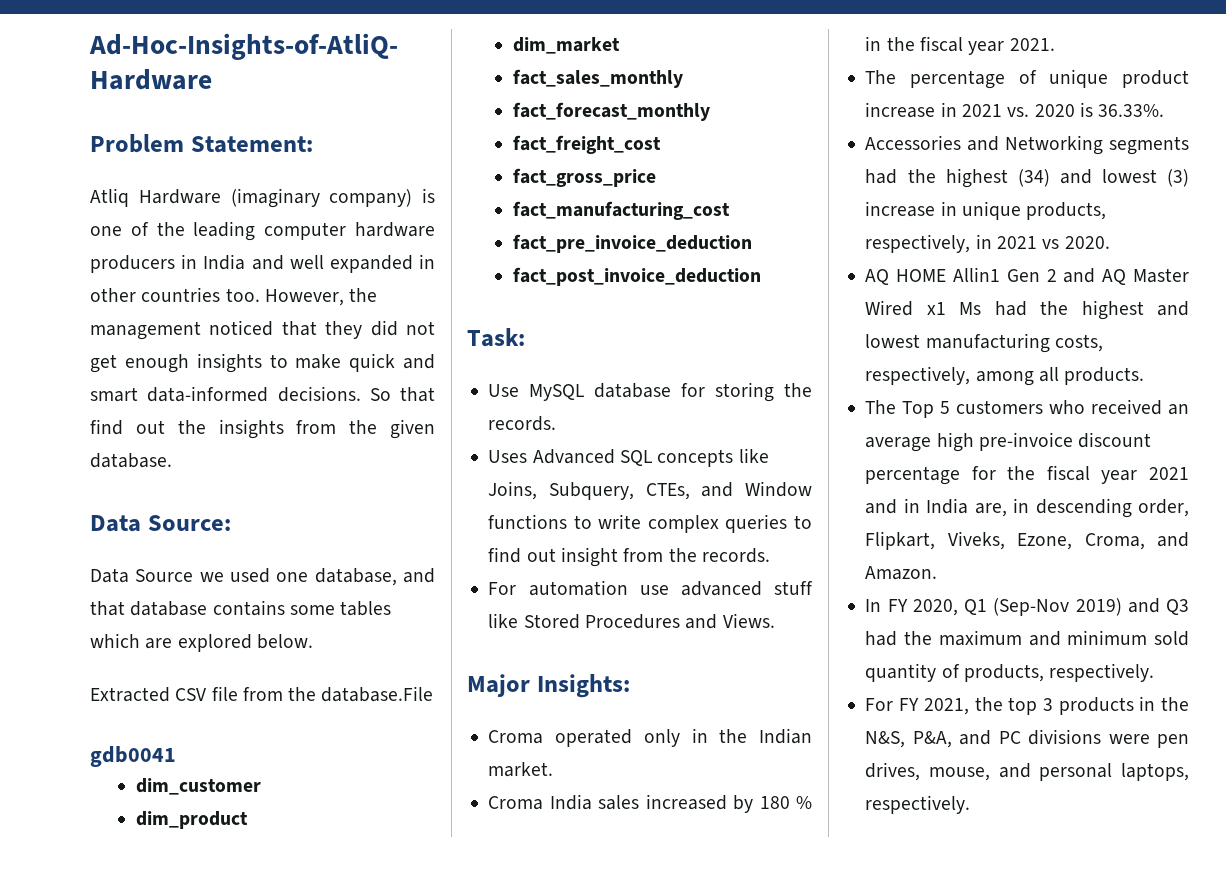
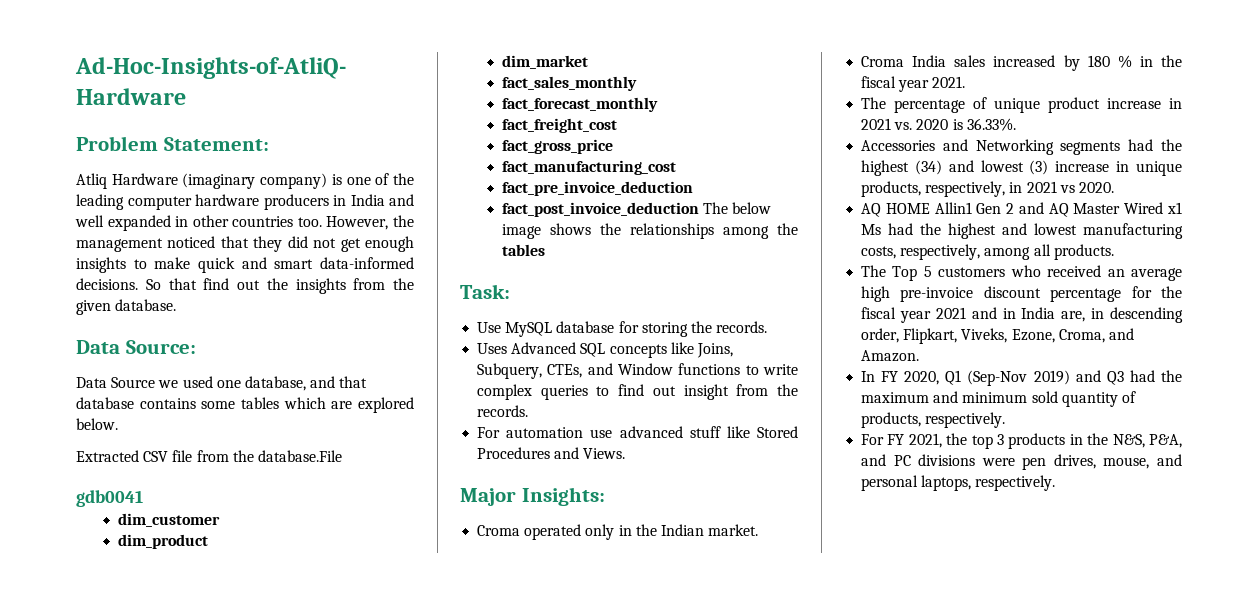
(761, 276) none -> [702,202,772,214] [501,223,798,239] [501,244,545,256] The below image shows the relationships among the tables

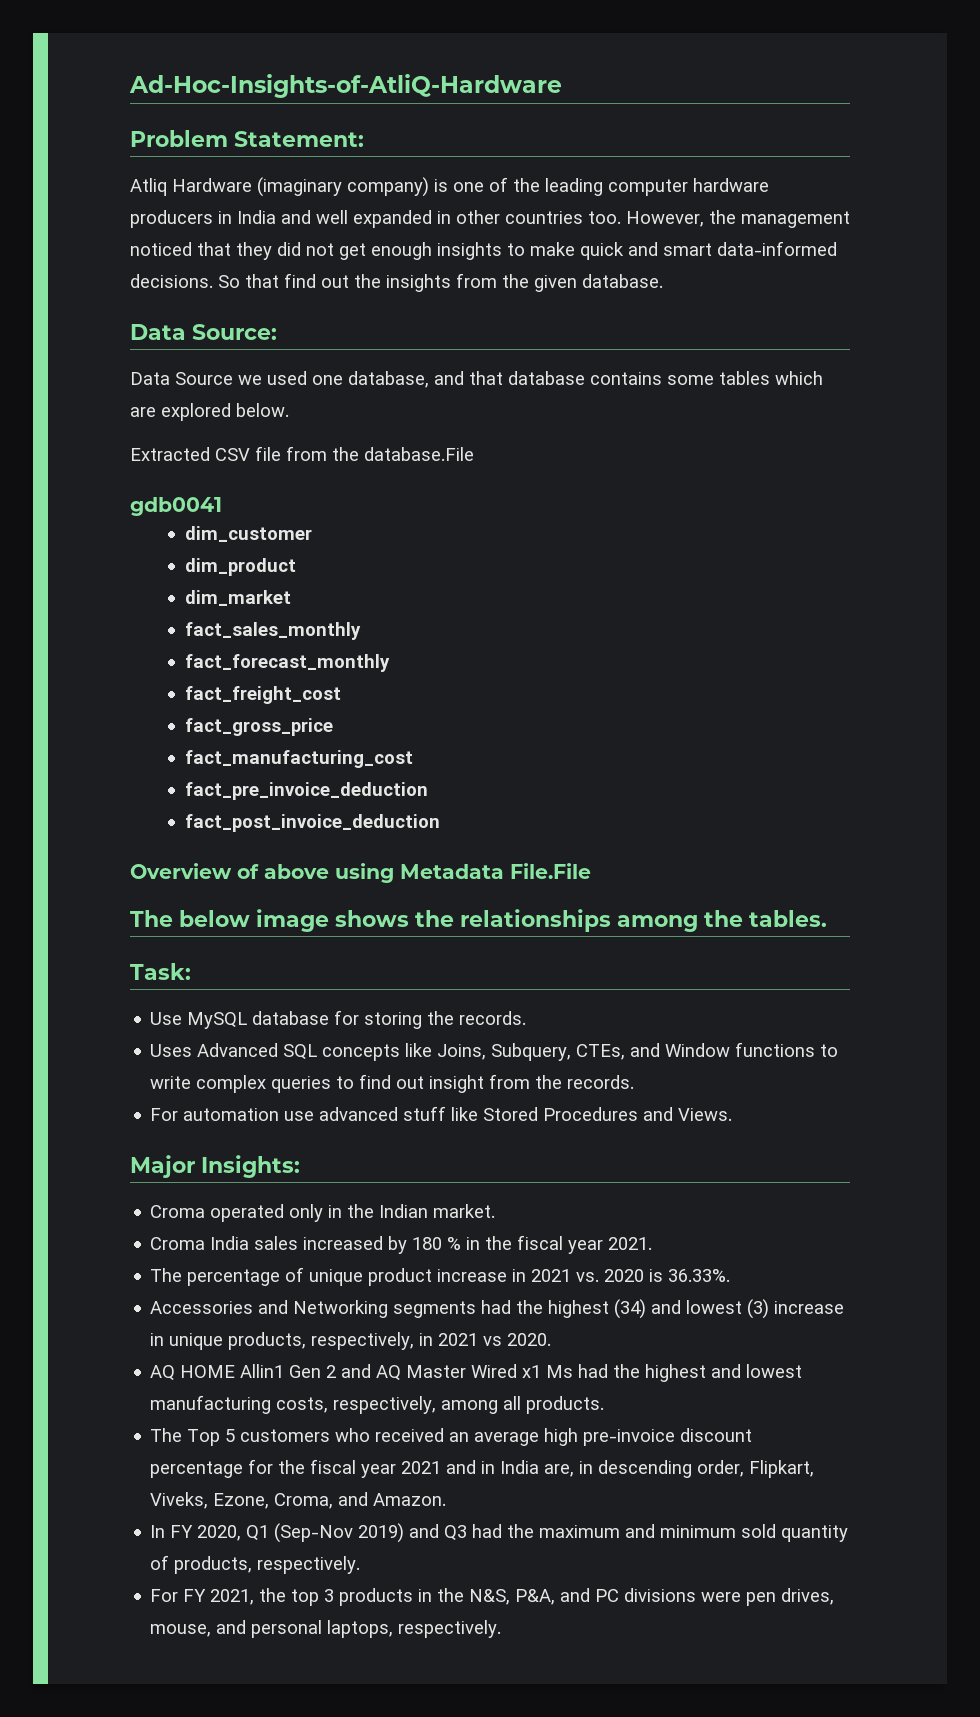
(699, 209) none -> [130,863,591,883] // Overview of above using Metadata File.File //
[501,244,545,256] tables -> [749,910,827,927] tables.

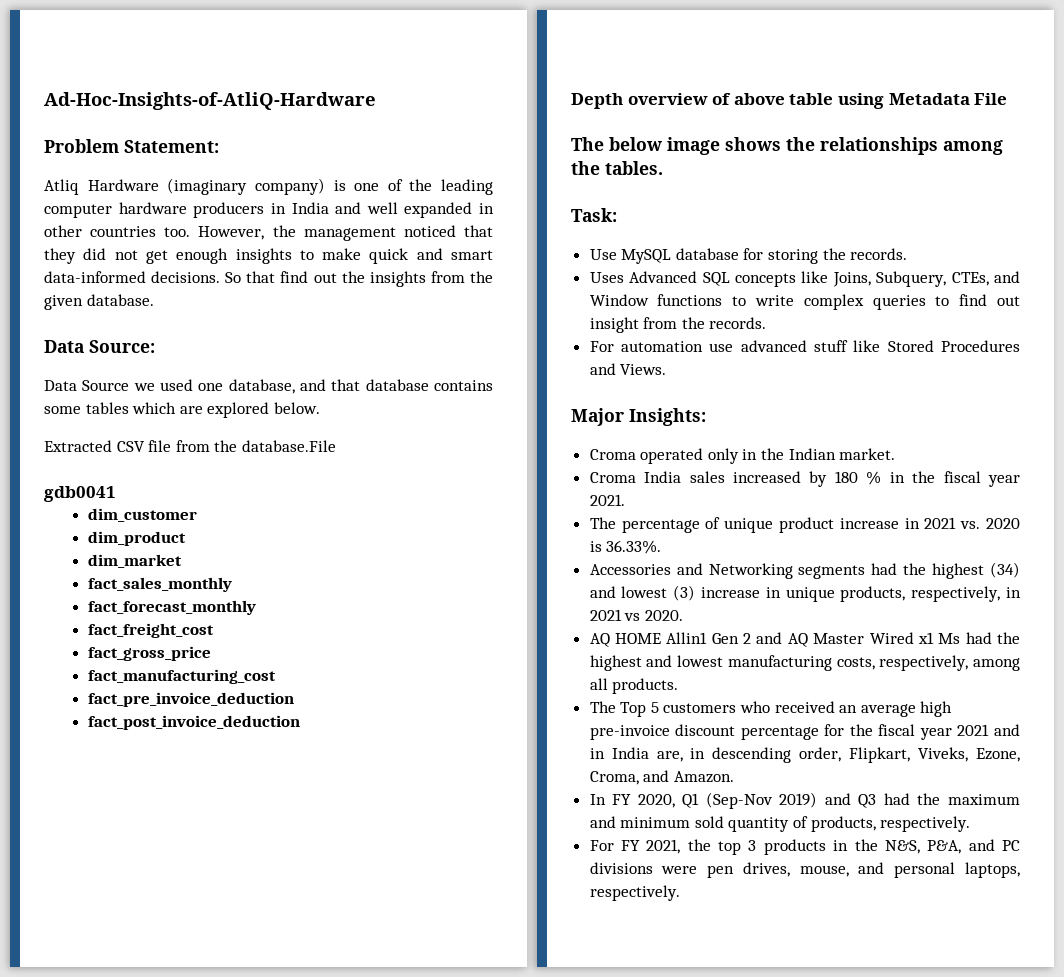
[130,863,232,879] Overview -> [571,93,708,109] Depth overview
(329, 871) none -> [789,93,834,105] table
[510,863,591,879] File.File -> [974,93,1008,105] File

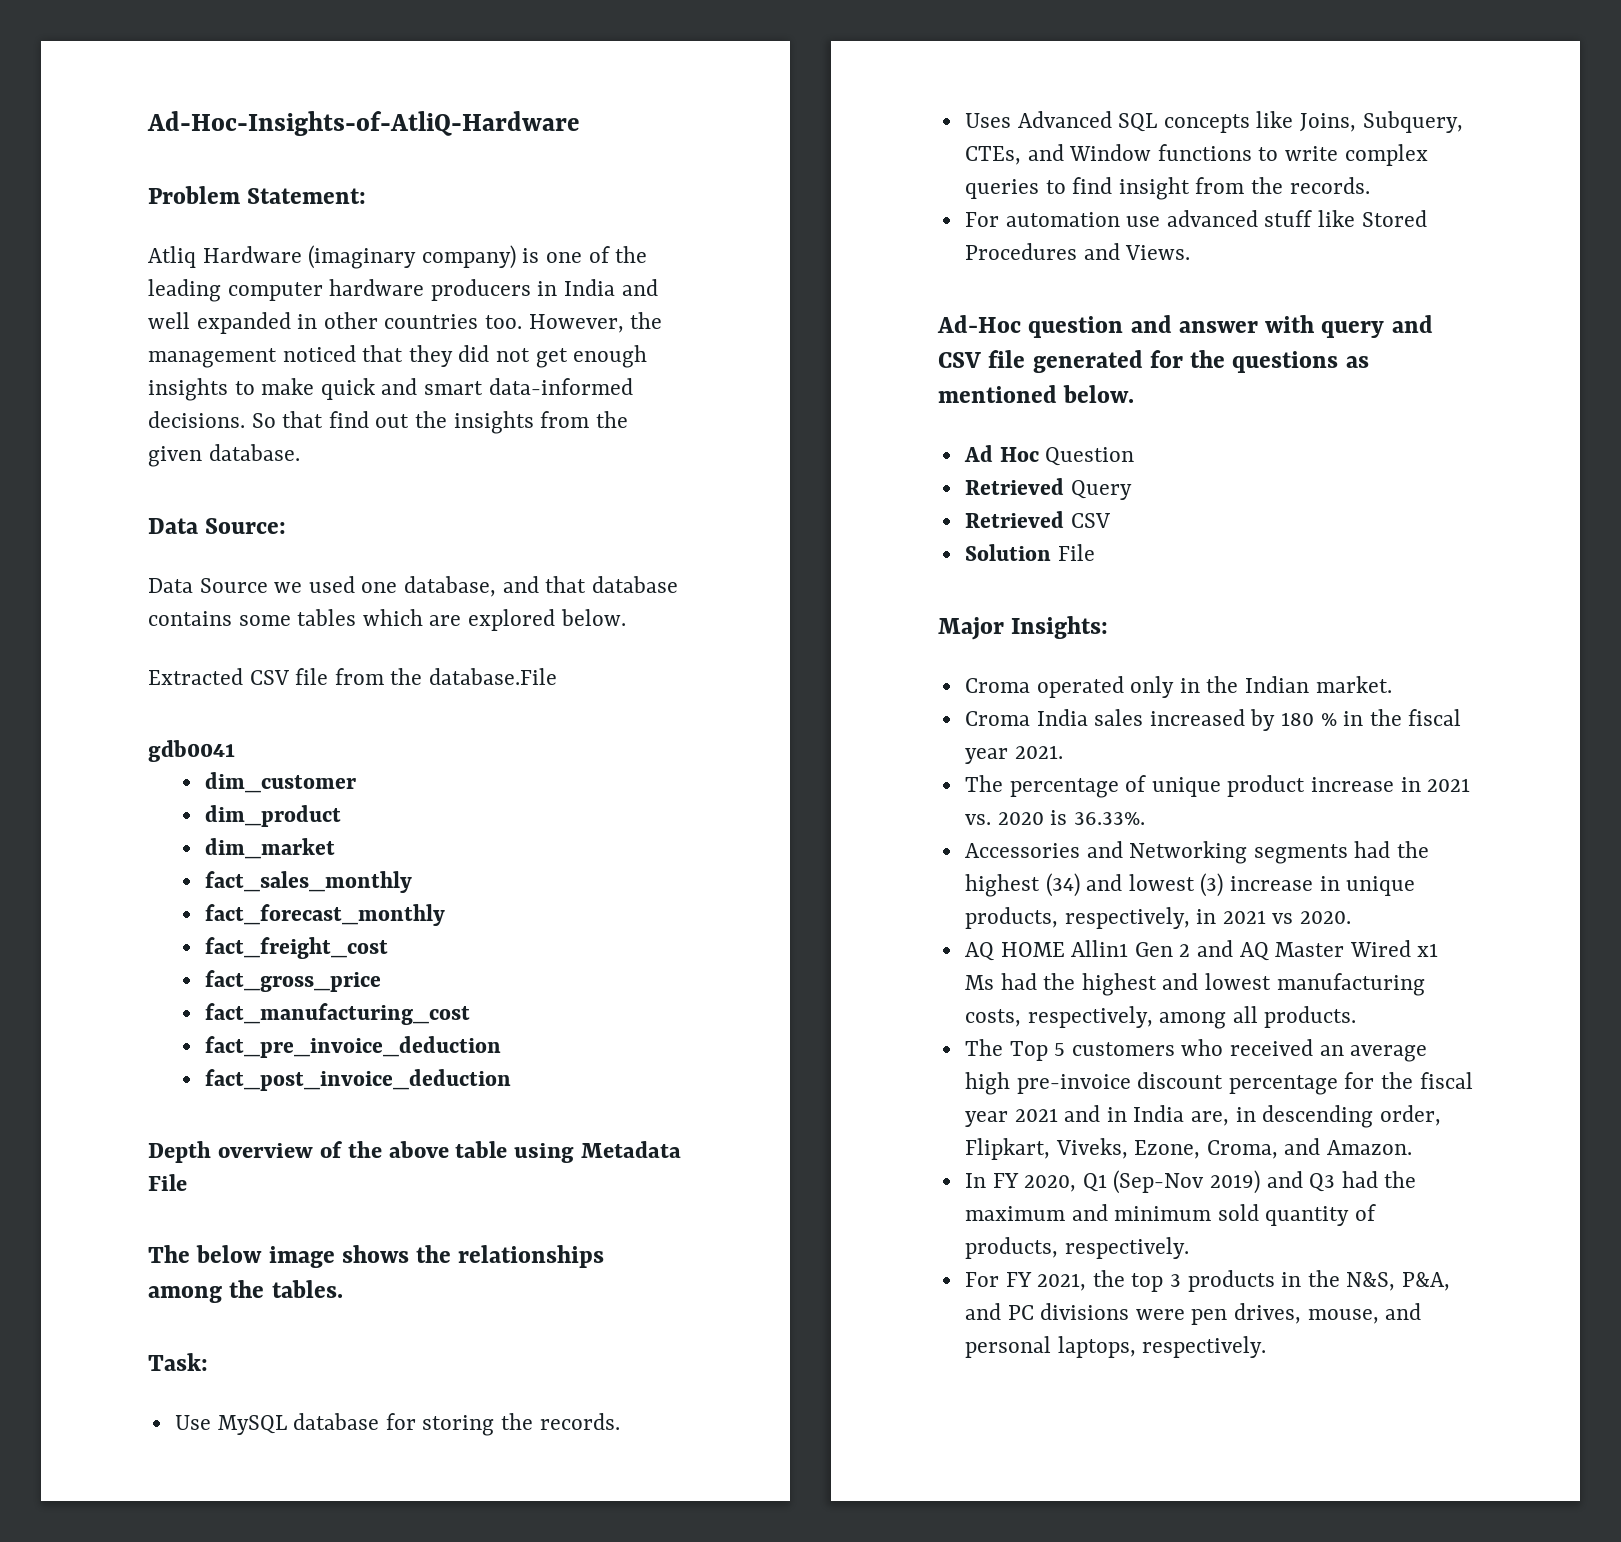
(732, 99) none -> [347,1141,382,1158] the
[997,296,1021,306] out -> (1113, 185) none
(667, 369) none -> [937,315,1433,338] [938,350,1369,373] [938,385,1135,403] [963,445,1135,466] [964,478,1132,500] [964,511,1110,528] [964,544,1095,561] // Ad-Hoc question and answer with query and CSV file generated for the questions as mentioned below. // Ad Hoc Question // Retrieved Query // Retrieved CSV // Solution File

